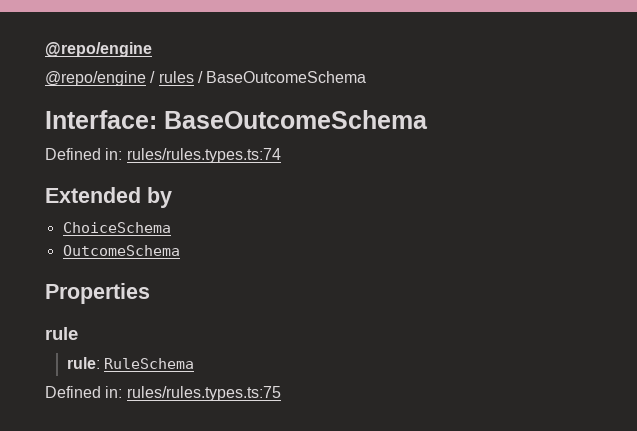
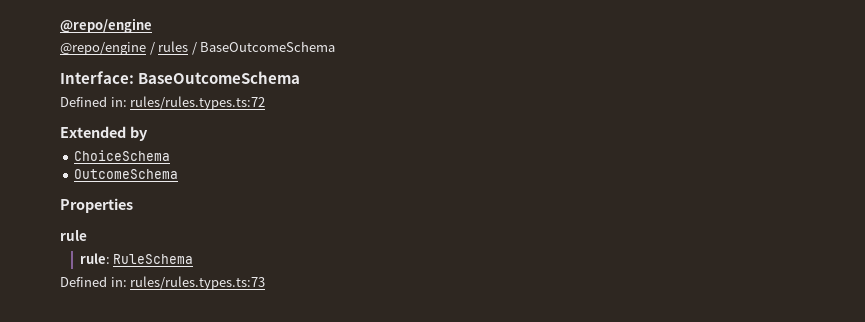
[126,148,281,163] rules/rules.types.ts:74 -> [130,96,266,110] rules/rules.types.ts:72
[126,386,281,401] rules/rules.types.ts:75 -> [130,276,266,290] rules/rules.types.ts:73

